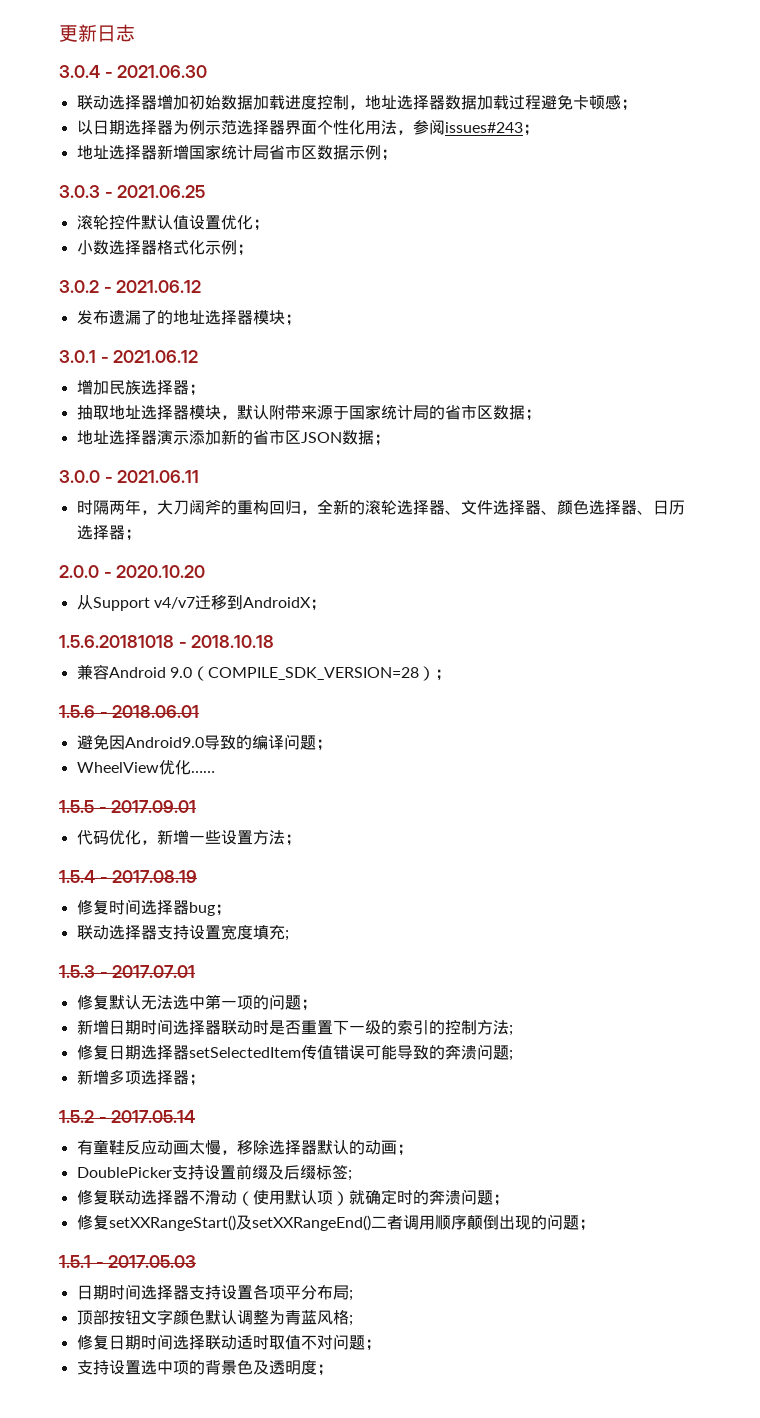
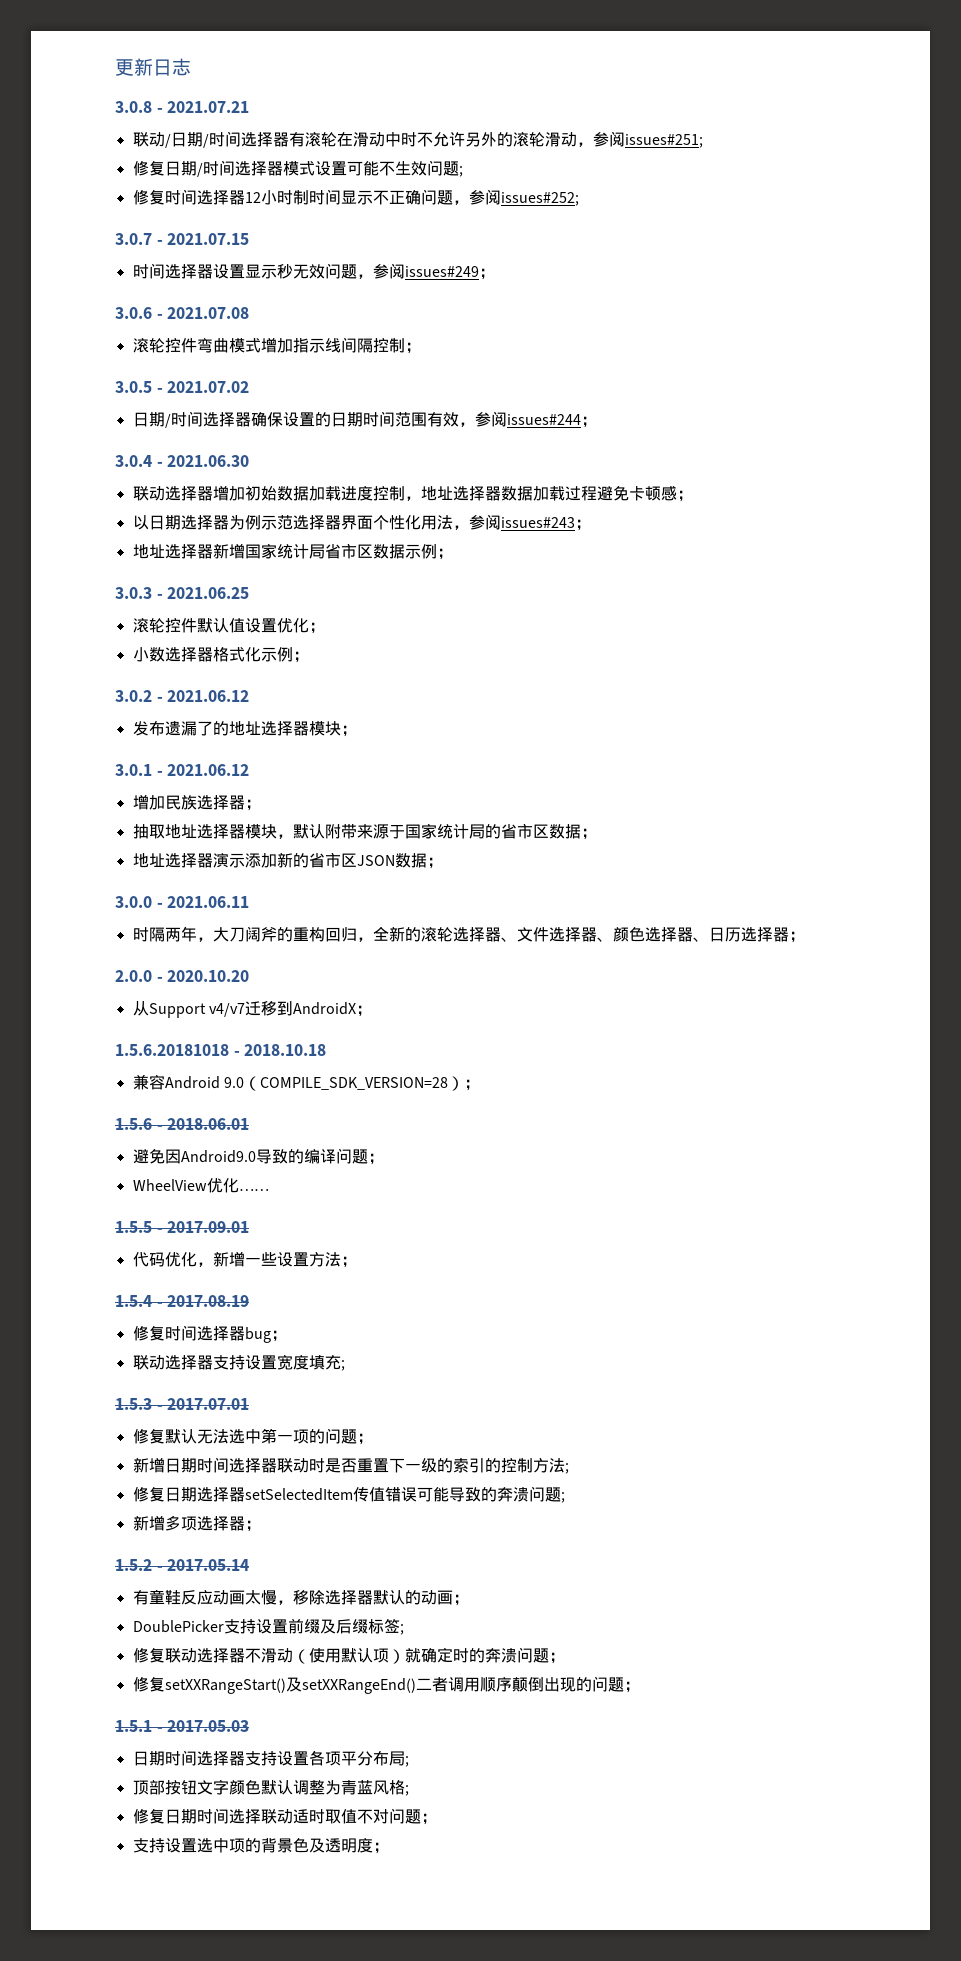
(135, 33) none -> [115,101,250,113] [132,131,703,148] [132,160,463,177] [132,189,579,206] [115,233,250,245] [132,263,495,280] [115,307,250,319] [132,337,421,354] [115,381,250,393] [132,411,597,428] // 3.0.8 - 2021.07.21 // 联动/日期/时间选择器有滚轮在滑动中时不允许另外的滚轮滑动，参阅issues#251; // 修复日期/时间选择器模式设置可能不生效问题; // 修复时间选择器12小时制时间显示不正确问题，参阅issues#252; // 3.0.7 - 2021.07.15 // 时间选择器设置显示秒无效问题，参阅issues#249； // 3.0.6 - 2021.07.08 // 滚轮控件弯曲模式增加指示线间隔控制； // 3.0.5 - 2021.07.02 // 日期/时间选择器确保设置的日期时间范围有效，参阅issues#244；

